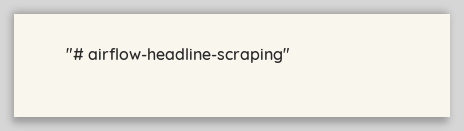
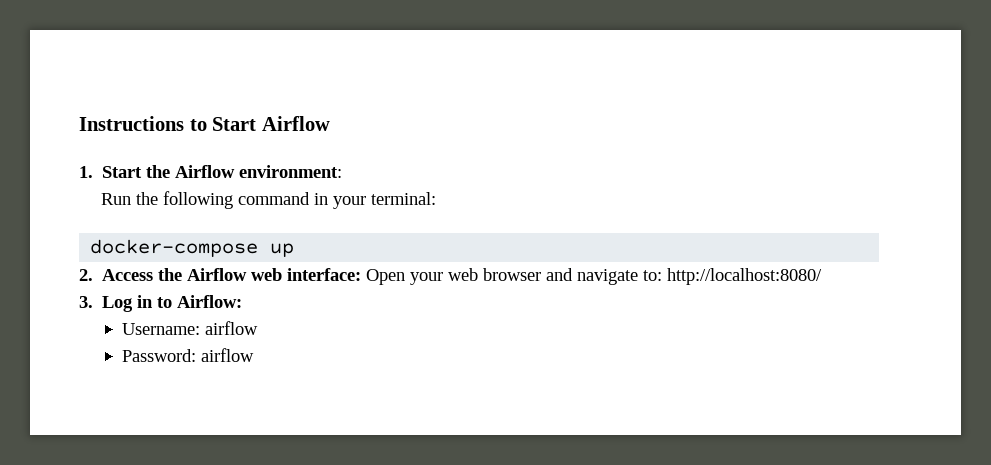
[66,48,291,63] "# airflow-headline-scraping" -> [79,116,330,131] [79,165,343,178] [101,191,437,209] [90,239,295,257] [79,268,823,285] [79,295,243,312] [121,321,258,335] [121,348,254,362] Instructions to Start Airflow // 1. Start the Airflow environment: // Run the following command in your terminal: // docker-compose up // 2. Access the Airflow web interface: Open your web browser and navigate to: http://localhost:8080/ // 3. Log in to Airflow: // Username: airflow // Password: airflow

